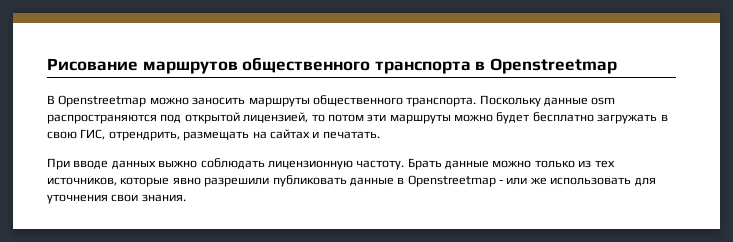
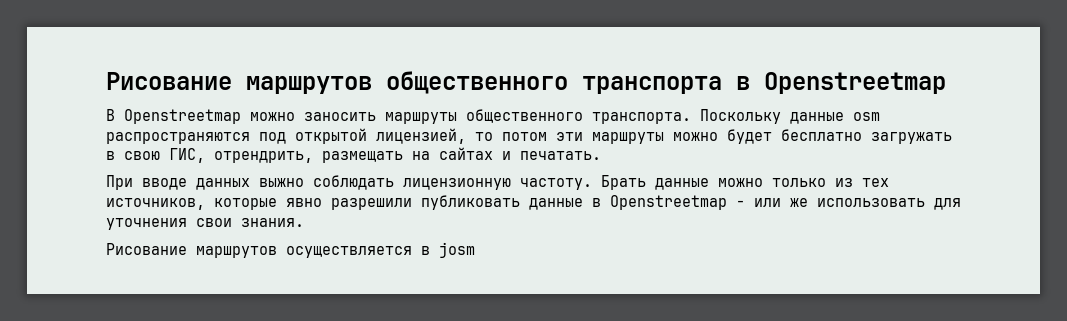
(186, 198) none -> [106,242,475,258] // Рисование маршрутов осуществляется в josm

